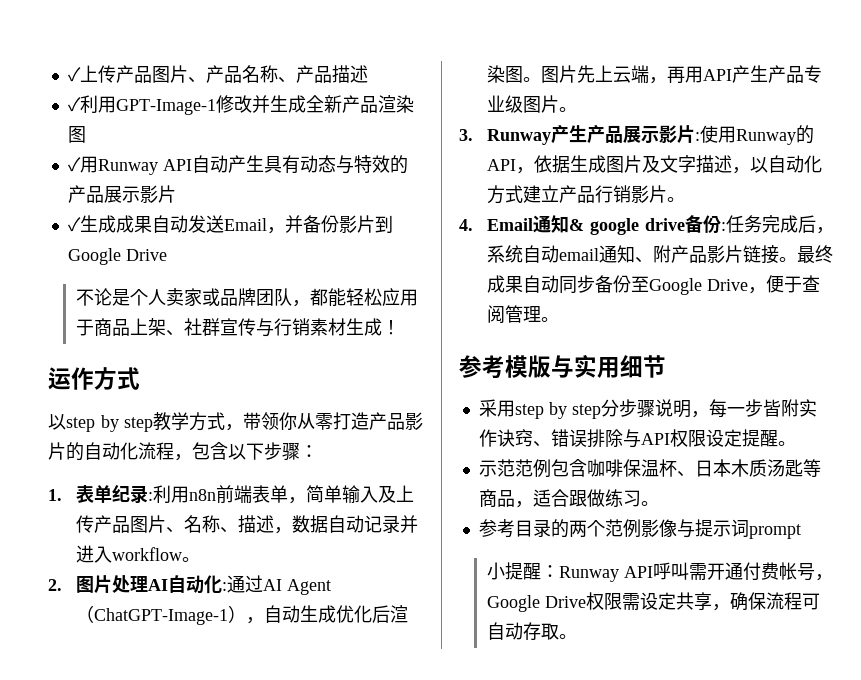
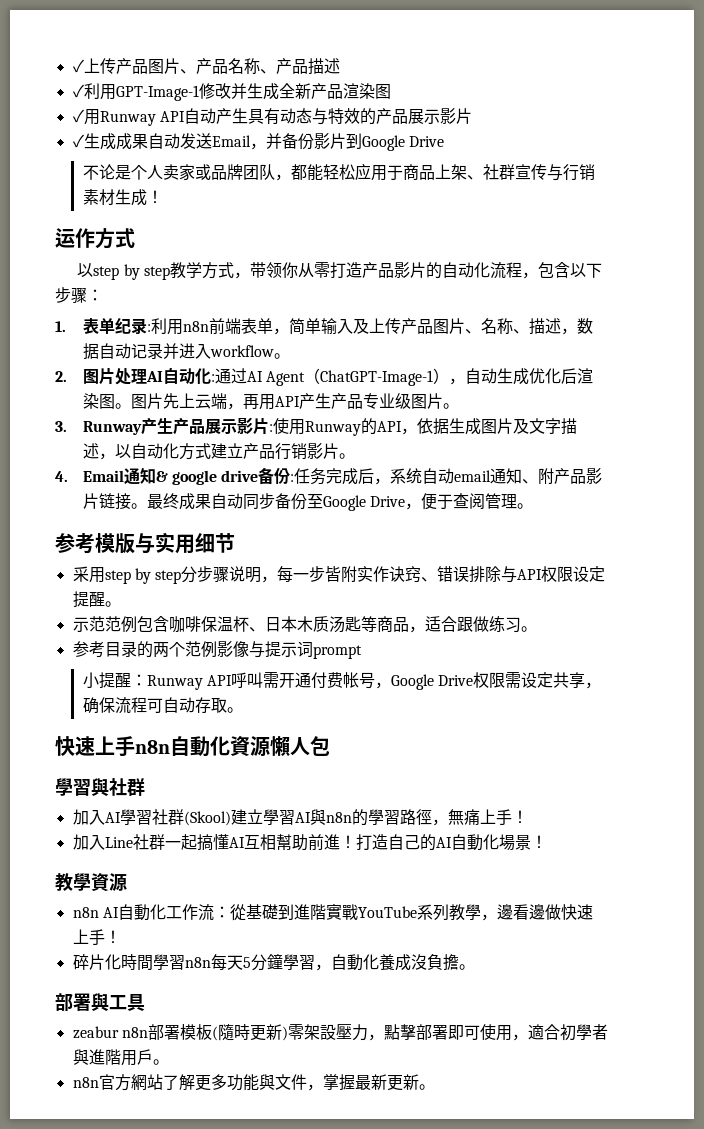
(577, 636) none -> [55,736,330,757] [55,778,145,796] [72,809,528,826] [72,834,547,851] [55,873,127,892] [72,904,593,921] [72,929,121,946] [72,954,475,971] [55,993,145,1012] [72,1024,608,1041] [72,1049,169,1066] [72,1074,435,1091] // 快速上手n8n自動化資源懶人包 // 學習與社群 // 加入AI學習社群(Skool)建立學習AI與n8n的學習路徑，無痛上手！ // 加入Line社群一起搞懂AI互相幫助前進！打造自己的AI自動化場景！ // 教學資源 // n8n AI自動化工作流：從基礎到進階實戰YouTube系列教學，邊看邊做快速上手！ // 碎片化時間學習n8n每天5分鐘學習，自動化養成沒負擔。 // 部署與工具 // zeabur n8n部署模板(隨時更新)零架設壓力，點擊部署即可使用，適合初學者與進階用戶。 // n8n官方網站了解更多功能與文件，掌握最新更新。

